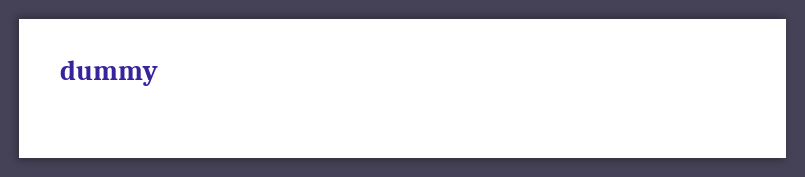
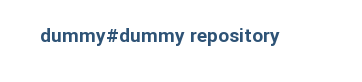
[60,60,158,86] dummy -> [40,28,281,46] dummy#dummy repository

